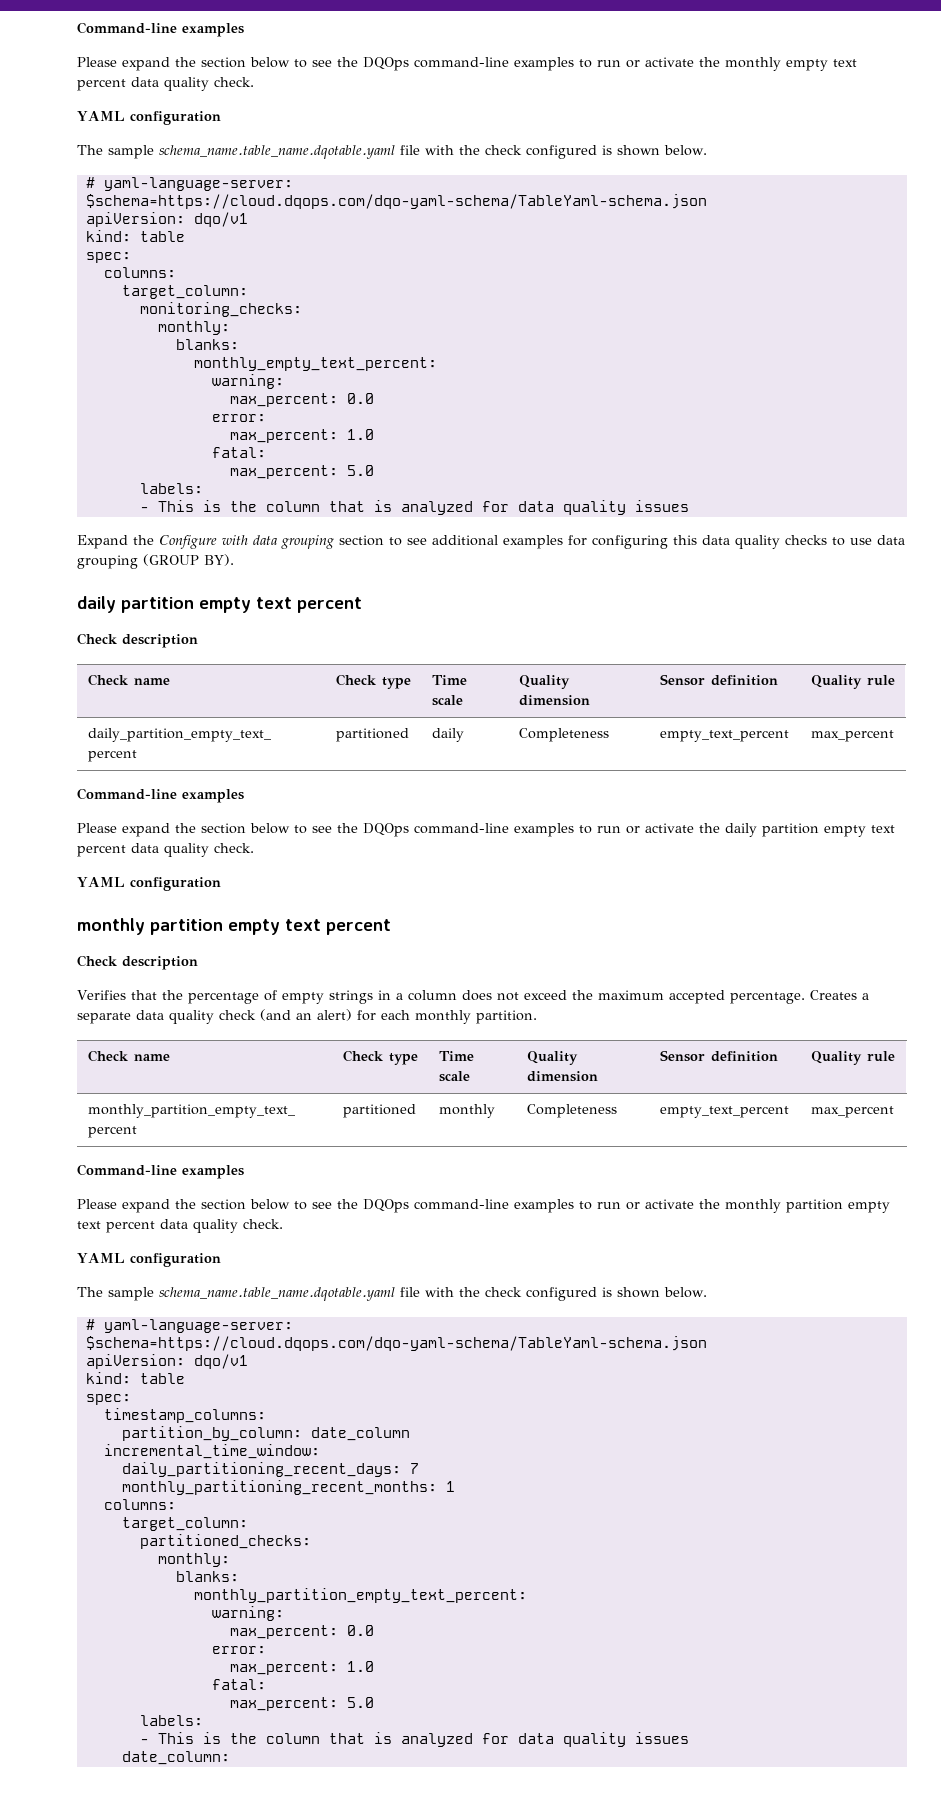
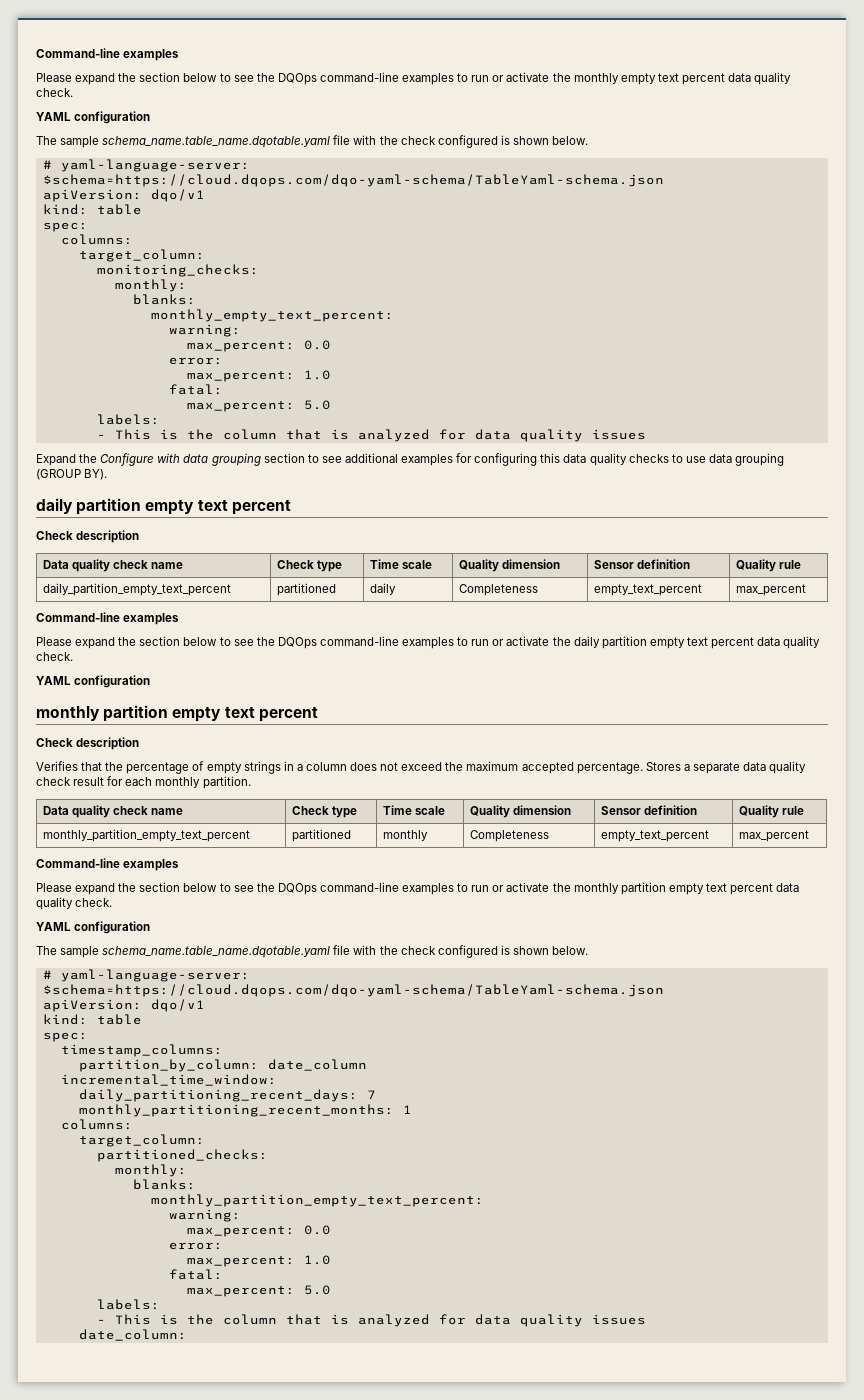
[87,674,129,686] Check -> [42,559,148,572] Data quality check
[809,990,857,1000] Creates -> [645,762,681,771] Stores
[260,1009,352,1021] (and an alert) -> [73,777,105,786] result
[87,1050,129,1062] Check -> [42,805,148,818] Data quality check

